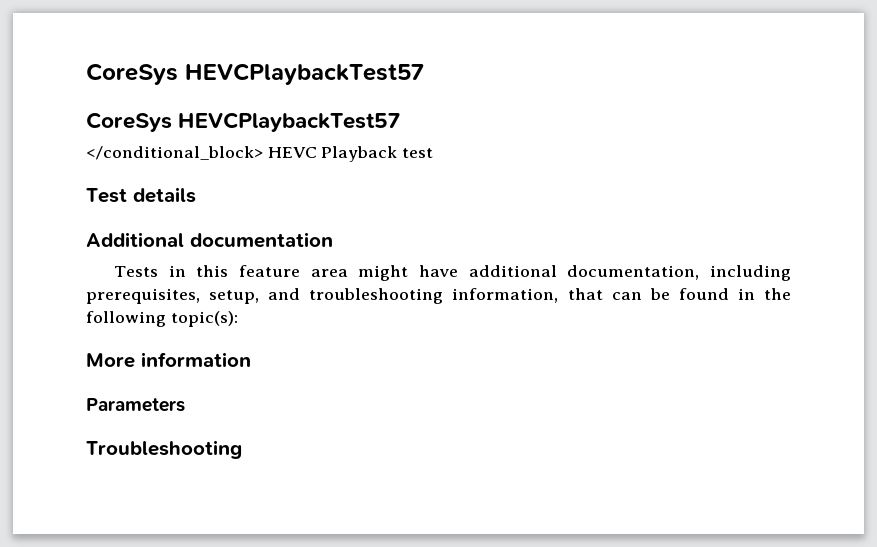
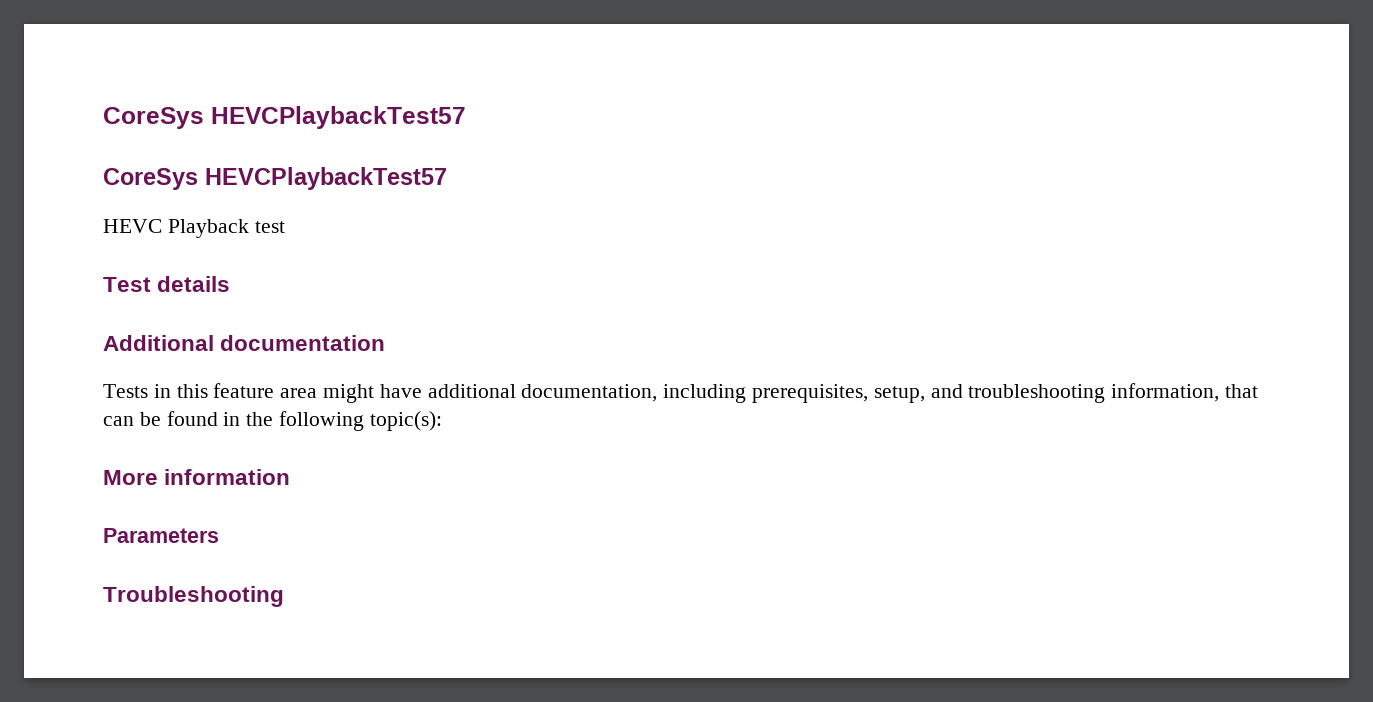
[86,146,263,160] </conditional_block> -> (447, 178) none

